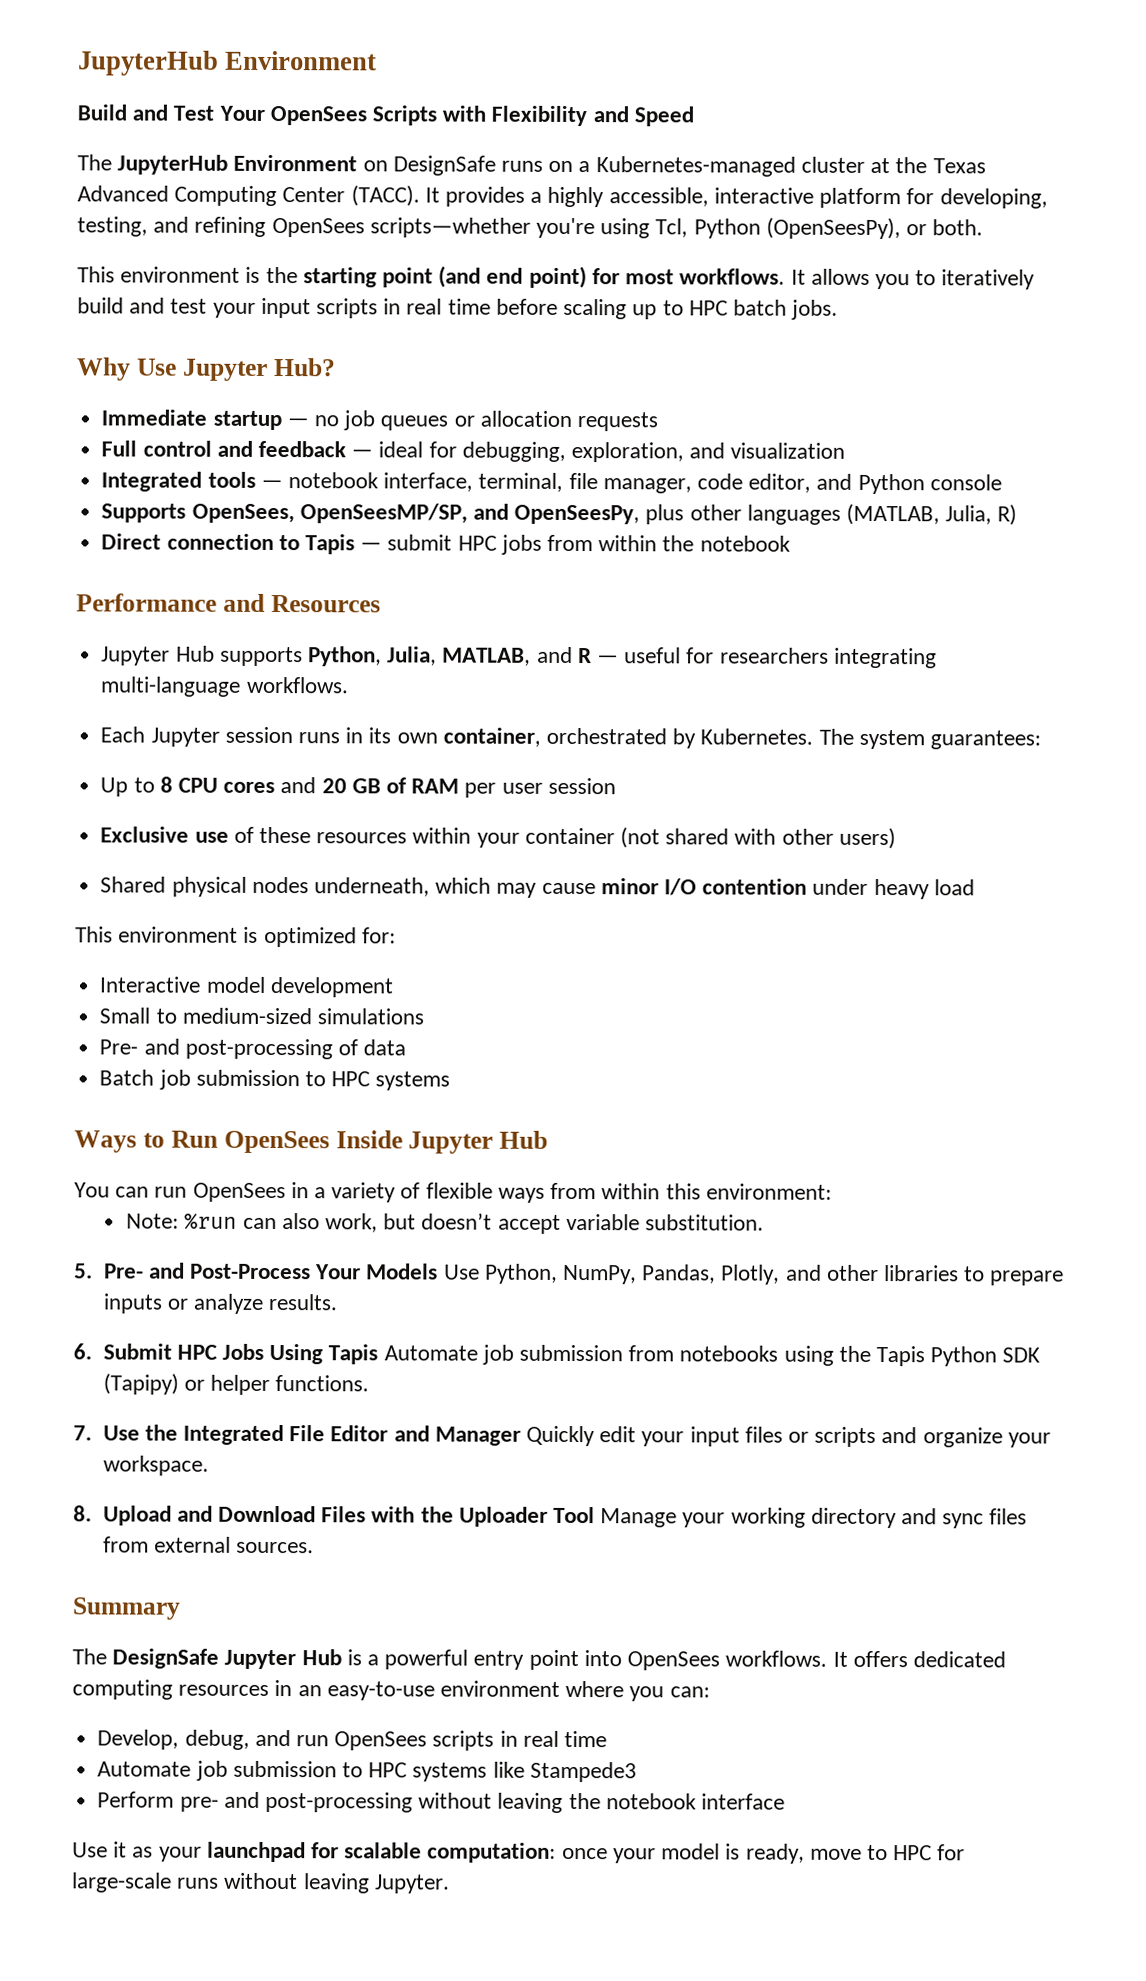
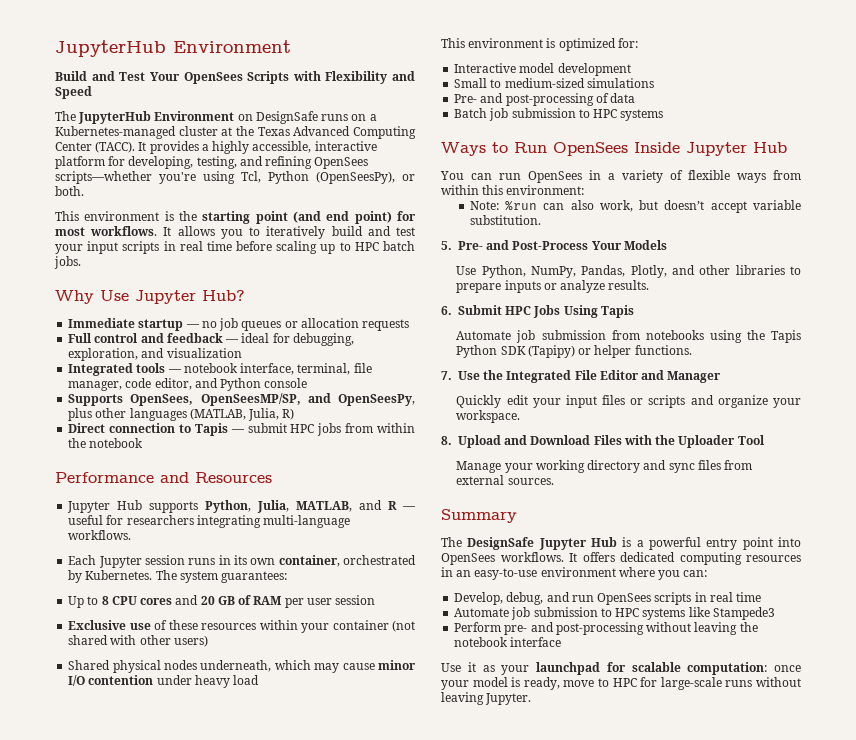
(439, 1271) none -> (667, 245) //
(379, 1354) none -> (634, 311) //
(521, 1436) none -> (722, 377) //
(595, 1515) none -> (765, 440) //

